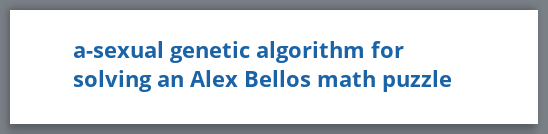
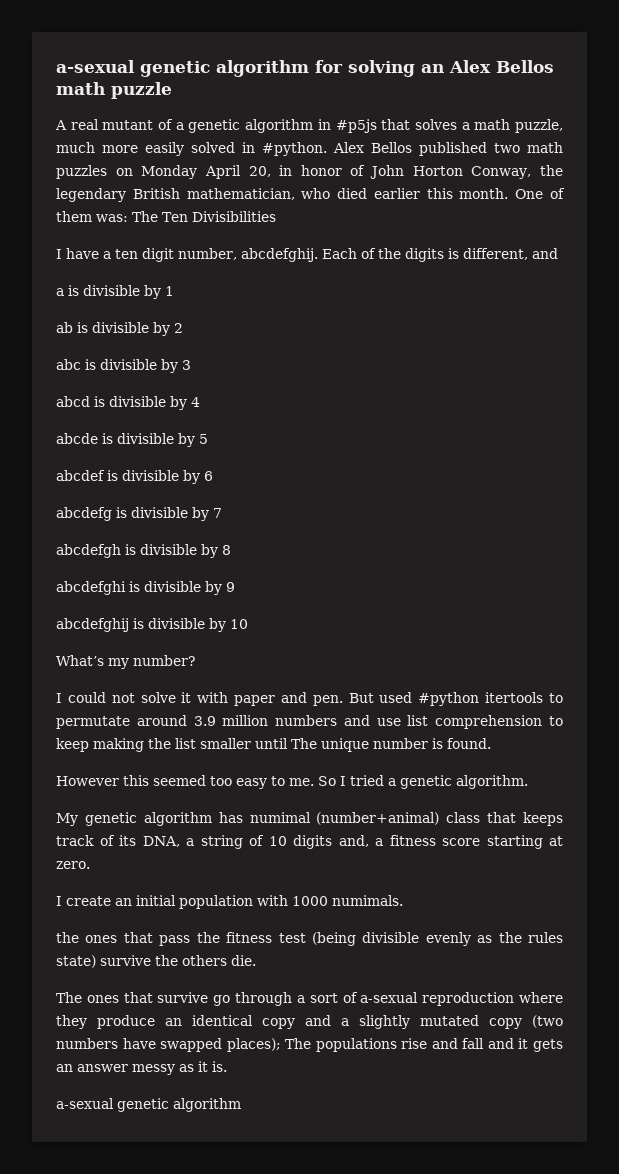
(452, 81) none -> [55,119,563,133] [56,142,563,156] [56,165,563,179] [56,188,565,202] [56,211,276,222] [56,248,558,262] [56,285,174,299] [56,322,183,336] [56,359,191,373] [56,396,200,410] [56,433,208,447] [56,470,213,484] [56,507,222,521] [56,544,231,558] [56,581,235,595] [56,618,248,632] [56,655,196,669] [56,692,564,706] [56,715,563,729] [56,738,491,752] [56,775,528,789] [56,812,563,826] [56,835,563,849] [56,861,90,869] [56,895,403,909] [56,932,563,946] [56,955,256,968] [56,992,563,1006] [56,1015,563,1029] [56,1038,563,1052] [56,1061,227,1075] [56,1098,241,1112] // A real mutant of a genetic algorithm in #p5js that solves a math puzzle, much more easily solved in #python. Alex Bellos published two math puzzles on Monday April 20, in honor of John Horton Conway, the legendary British mathematician, who died earlier this month. One of them was: The Ten Divisibilities // I have a ten digit number, abcdefghij. Each of the digits is different, and // a is divisible by 1 // ab is divisible by 2 // abc is divisible by 3 // abcd is divisible by 4 // abcde is divisible by 5 // abcdef is divisible by 6 // abcdefg is divisible by 7 // abcdefgh is divisible by 8 // abcdefghi is divisible by 9 // abcdefghij is divisible by 10 // What’s my number? // I could not solve it with paper and pen. But used #python itertools to permutate around 3.9 million numbers and use list comprehension to keep making the list smaller until The unique number is found. // However this seemed too easy to me. So I tried a genetic algorithm. // My genetic algorithm has numimal (number+animal) class that keeps track of its DNA, a string of 10 digits and, a fitness score starting at zero. // I create an initial population with 1000 numimals. // the ones that pass the fitness test (being divisible evenly as the rules state) survive the others die. // The ones that survive go through a sort of a-sexual reproduction where they produce an identical copy and a slightly mutated copy (two numbers have swapped places); The populations rise and fall and it gets an answer messy as it is. // a-sexual genetic algorithm

